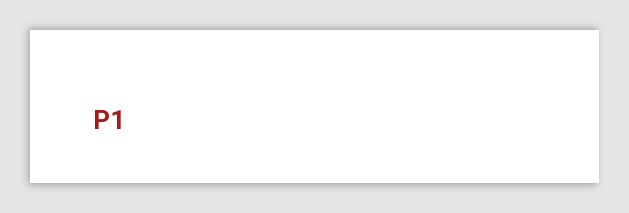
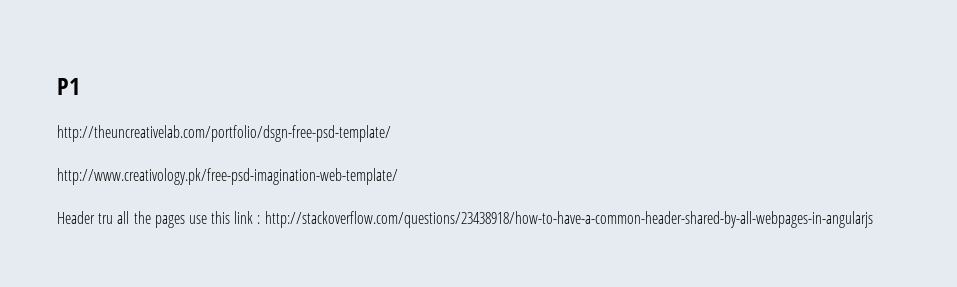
(125, 119) none -> [57,125,391,142] [57,168,398,185] [57,211,873,228] // http://theuncreativelab.com/portfolio/dsgn-free-psd-template/ // http://www.creativology.pk/free-psd-imagination-web-template/ // Header tru all the pages use this link : http://stackoverflow.com/questions/23438918/how-to-have-a-common-header-shared-by-all-webpages-in-angularjs

